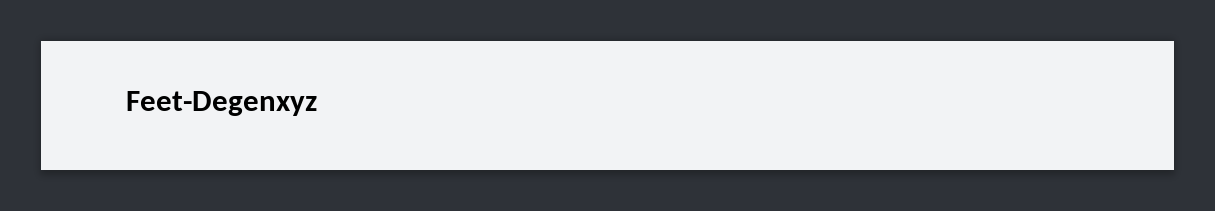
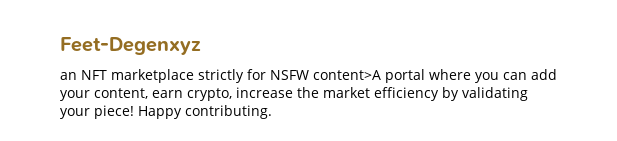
(317, 103) none -> [60,69,557,83] [60,87,528,101] [60,105,272,119] // an NFT marketplace strictly for NSFW content>A portal where you can add your content, earn crypto, increase the market efficiency by validating your piece! Happy contributing.

